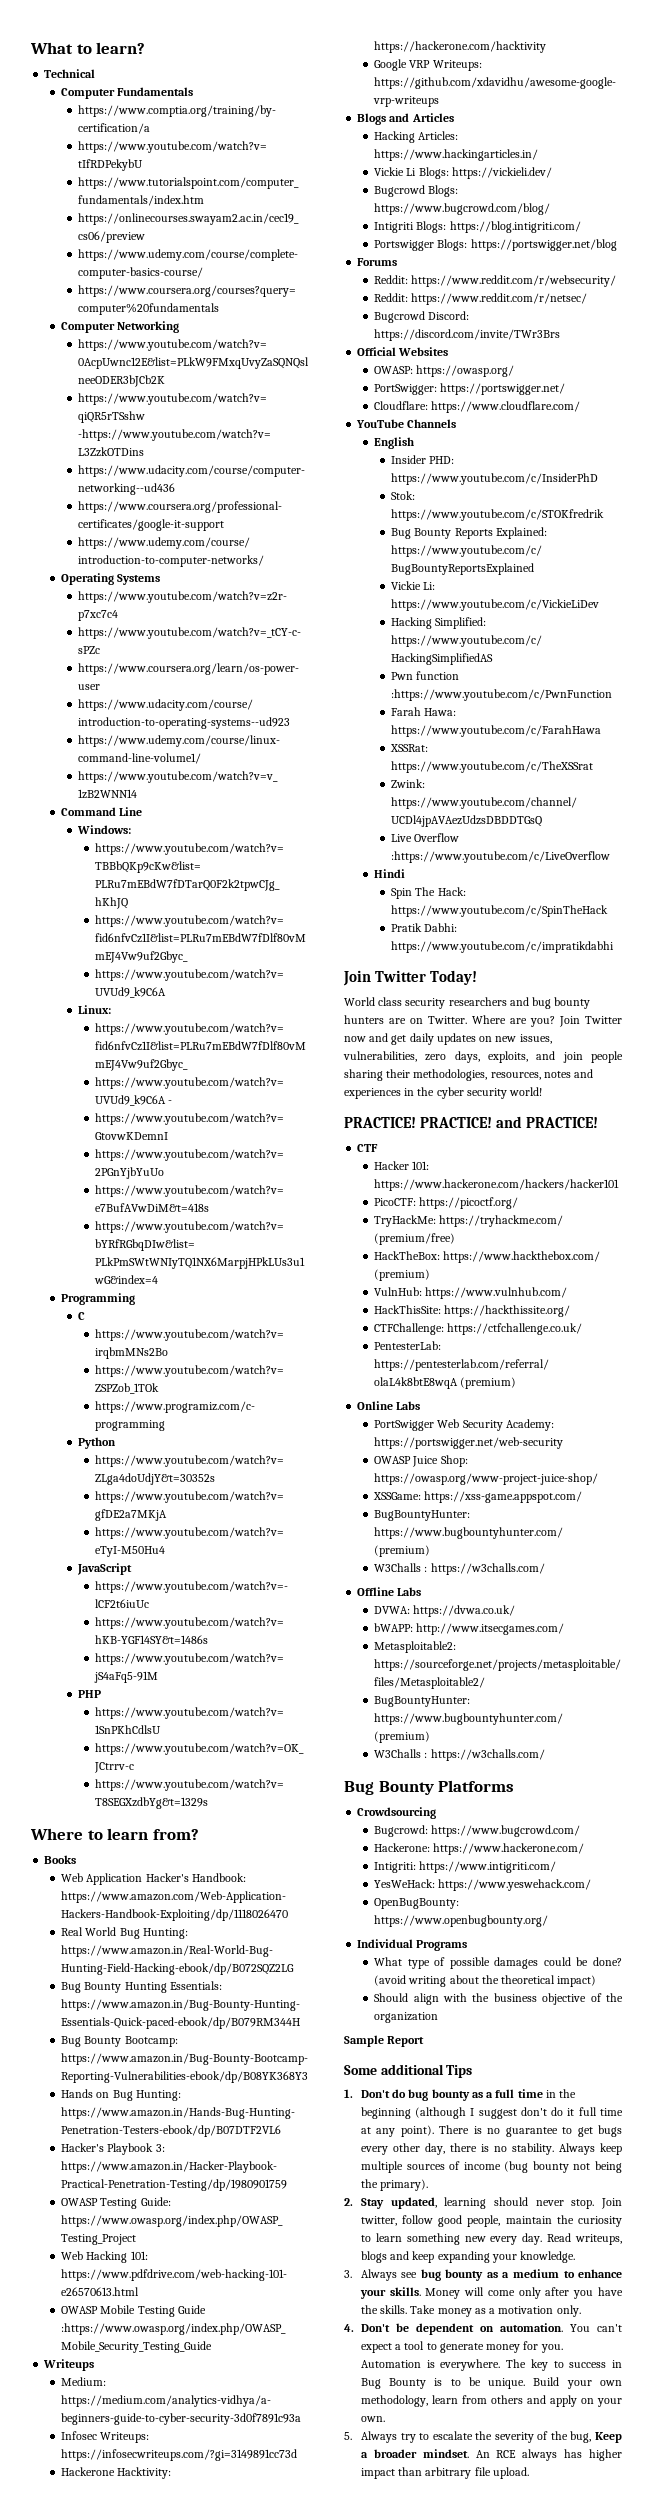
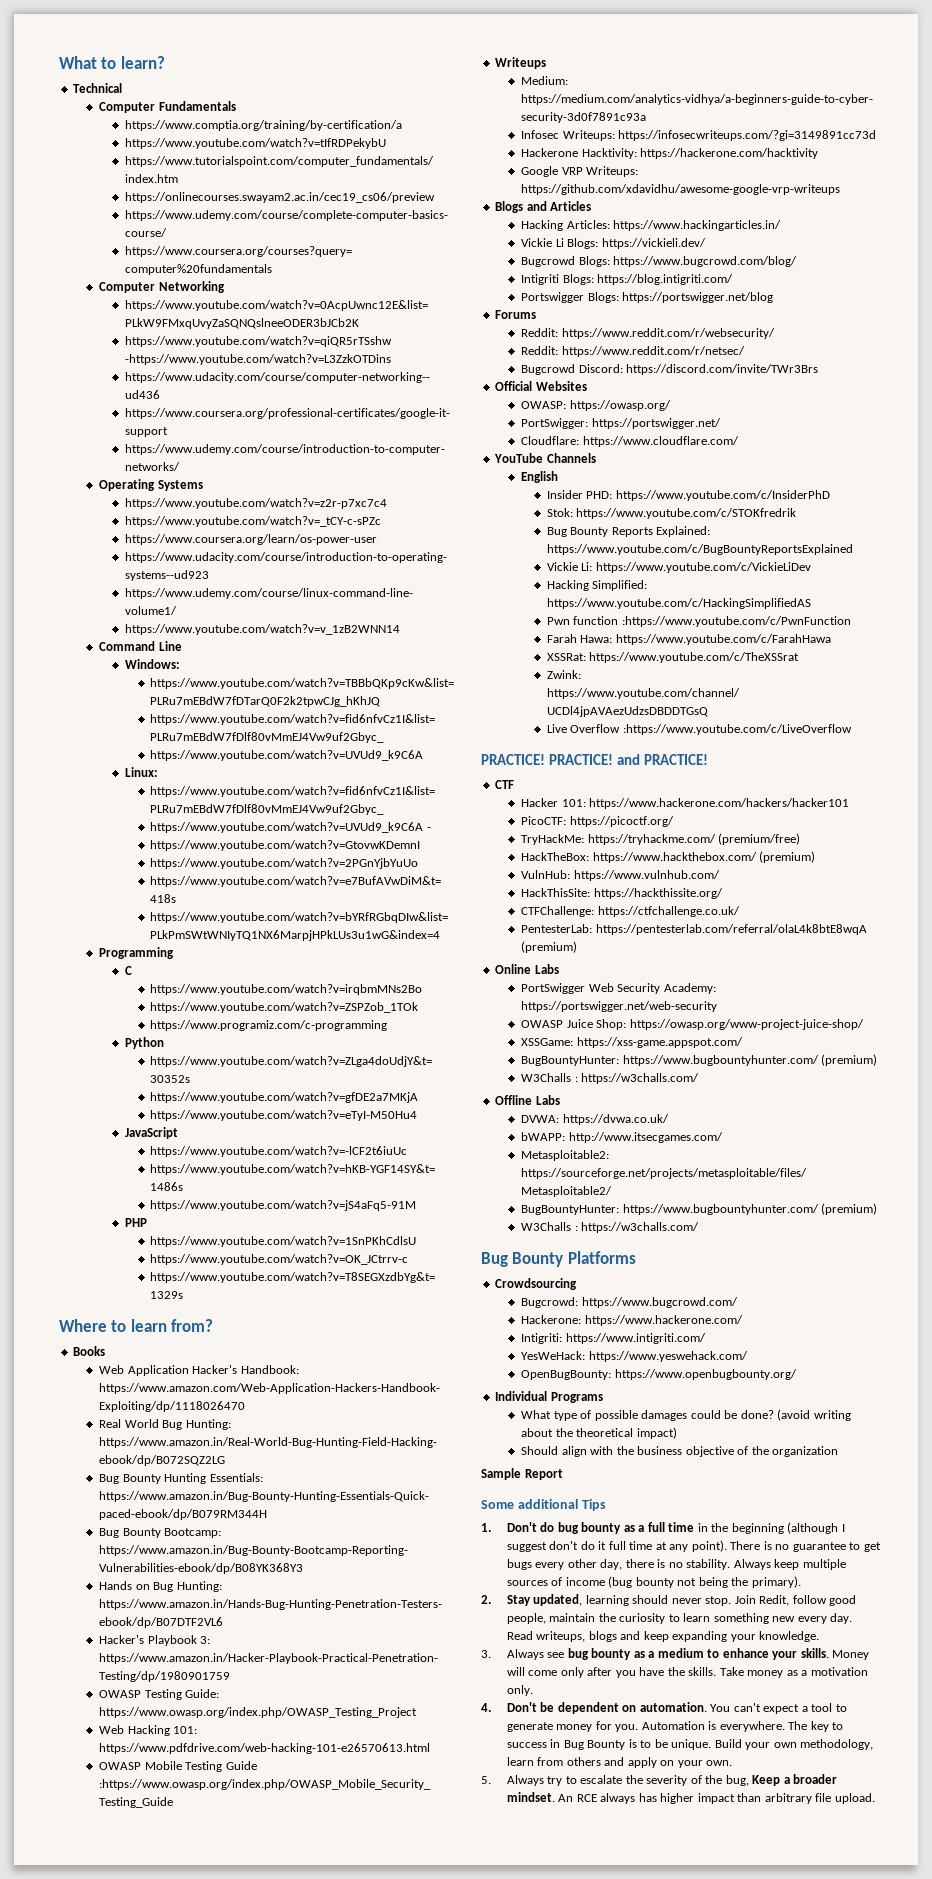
[374,869,406,878] [391,887,466,899] [391,905,609,917] [391,923,458,932] [391,941,615,953] [343,970,478,986] [344,997,591,1009] [344,1015,622,1027] [344,1033,552,1045] [343,1051,623,1063] [344,1069,594,1081] [344,1087,543,1099] // Hindi // Spin The Hack: https://www.youtube.com/c/SpinTheHack // Pratik Dabhi: https://www.youtube.com/c/impratikdabhi // Join Twitter Today! // World class security researchers and bug bounty hunters are on Twitter. Where are you? Join Twitter now and get daily updates on new issues, vulnerabilities, zero days, exploits, and join people sharing their methodologies, resources, notes and experiences in the cyber security world! -> (852, 729) none
[360,2216,397,2226] twitter, -> [759,1595,790,1606] Redit,

